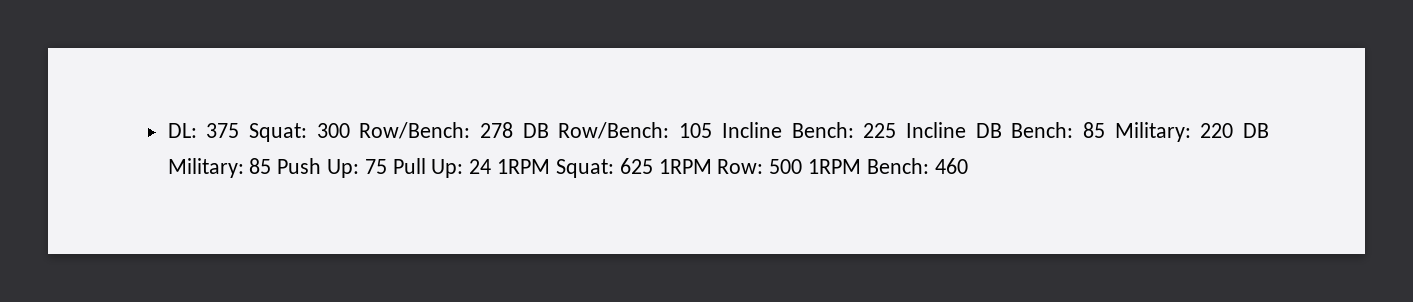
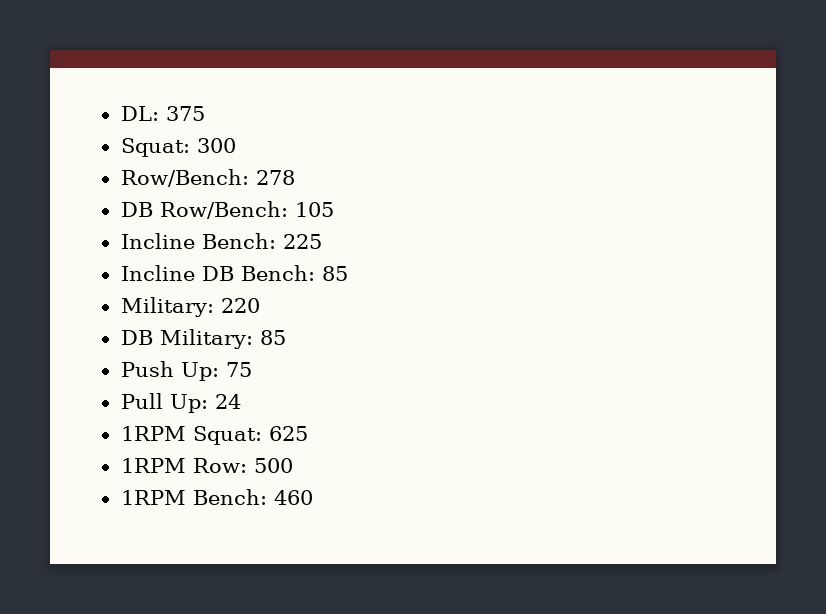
(240, 130) none -> (205, 113) //
(350, 130) none -> (236, 145) //
(514, 130) none -> (295, 177) //
(713, 130) none -> (334, 209) //
(897, 130) none -> (322, 241) //
(1105, 130) none -> (348, 273) //
(1234, 130) none -> (260, 305) //
(272, 166) none -> (286, 337) //
(387, 166) none -> (252, 369) //
(492, 166) none -> (241, 401) //
(653, 166) none -> (308, 433) //
(803, 166) none -> (293, 465) //

